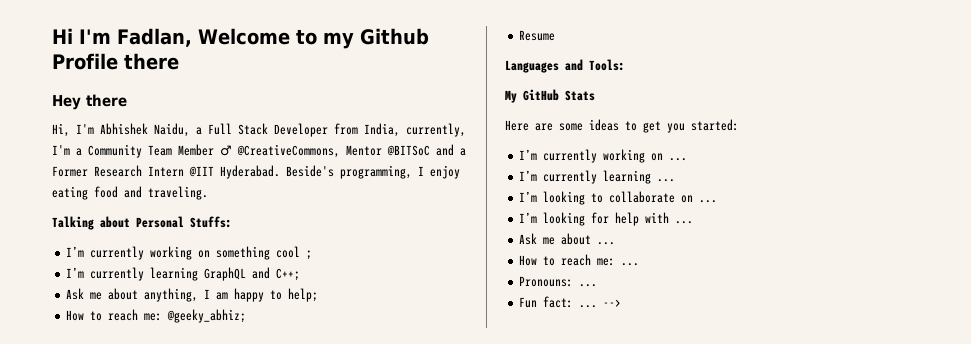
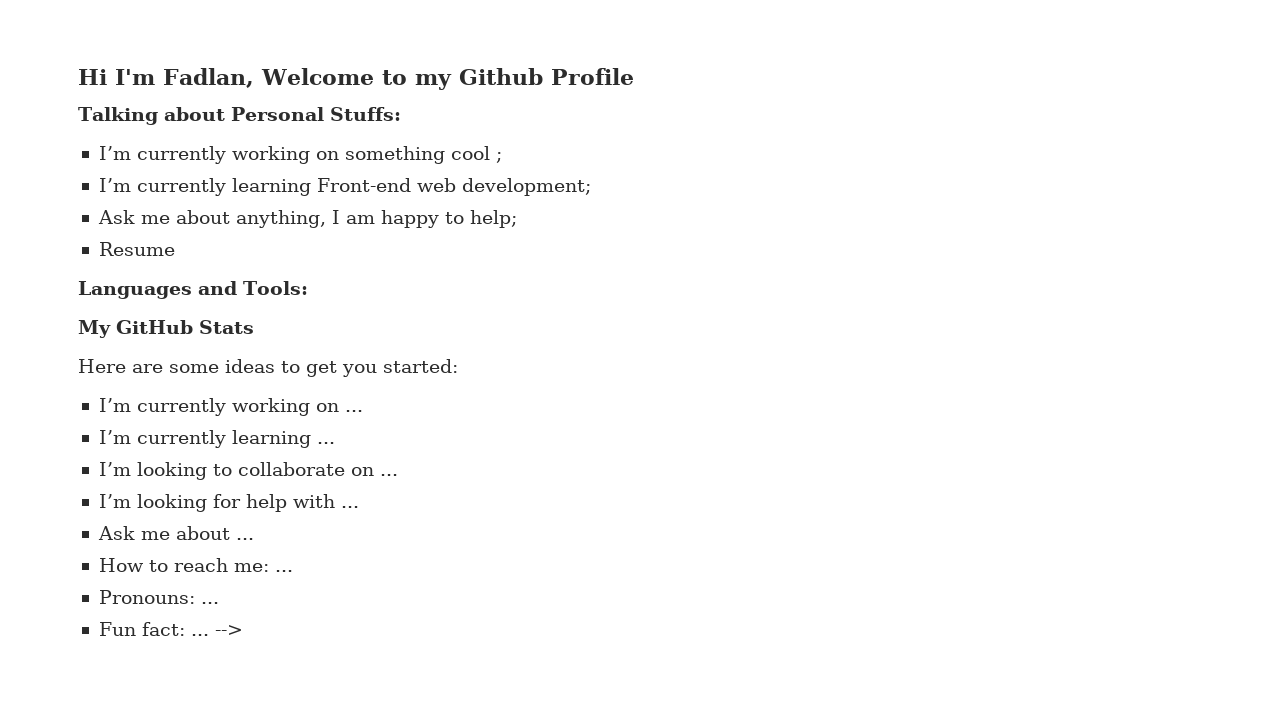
[124,53,179,70] [52,94,127,110] [52,123,466,137] [52,144,466,158] [52,165,460,179] [52,186,208,200] there // Hey there // Hi, I'm Abhishek Naidu, a Full Stack Developer from India, currently, I'm a Community Team Member ♂ @CreativeCommons, Mentor @BITSoC and a Former Research Intern @IIT Hyderabad. Beside's programming, I enjoy eating food and traveling. -> (634, 76) none
[204,267,301,281] GraphQL and C++; -> [316,178,591,196] Front-end web development;
[66,309,247,323] // How to reach me: @geeky_abhiz; -> (517, 219) none

